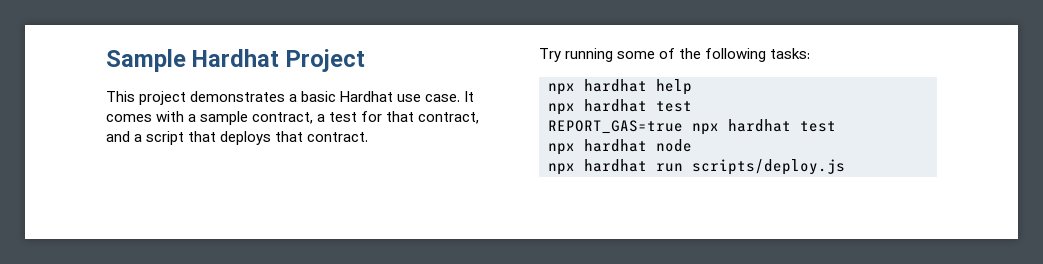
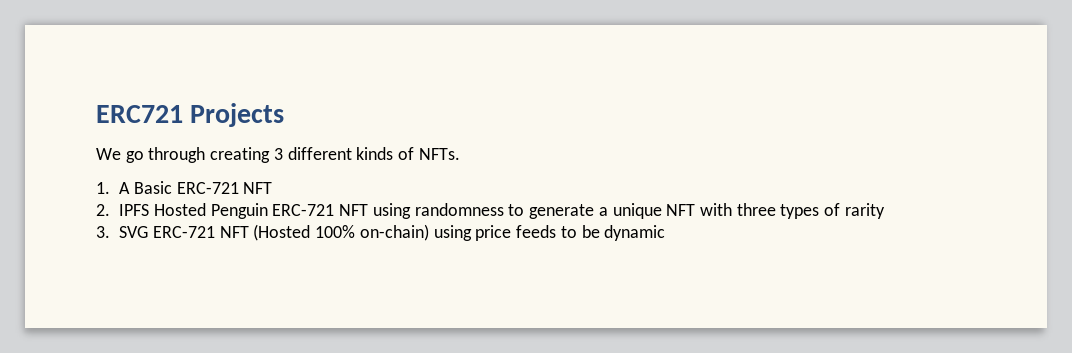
[106,49,365,72] [106,91,475,105] [106,111,480,125] [106,131,369,145] [539,48,811,62] [548,79,692,95] [548,99,692,115] [548,119,836,135] [548,139,692,155] [548,159,845,175] Sample Hardhat Project // This project demonstrates a basic Hardhat use case. It comes with a sample contract, a test for that contract, and a script that deploys that contract. // Try running some of the following tasks: // npx hardhat help // npx hardhat test // REPORT_GAS=true npx hardhat test // npx hardhat node // npx hardhat run scripts/deploy.js -> [96,103,285,127] [96,147,460,163] [96,181,273,194] [96,203,885,219] [96,224,666,241] ERC721 Projects // We go through creating 3 different kinds of NFTs. // 1. A Basic ERC-721 NFT // 2. IPFS Hosted Penguin ERC-721 NFT using randomness to generate a unique NFT with three types of rarity // 3. SVG ERC-721 NFT (Hosted 100% on-chain) using price feeds to be dynamic

